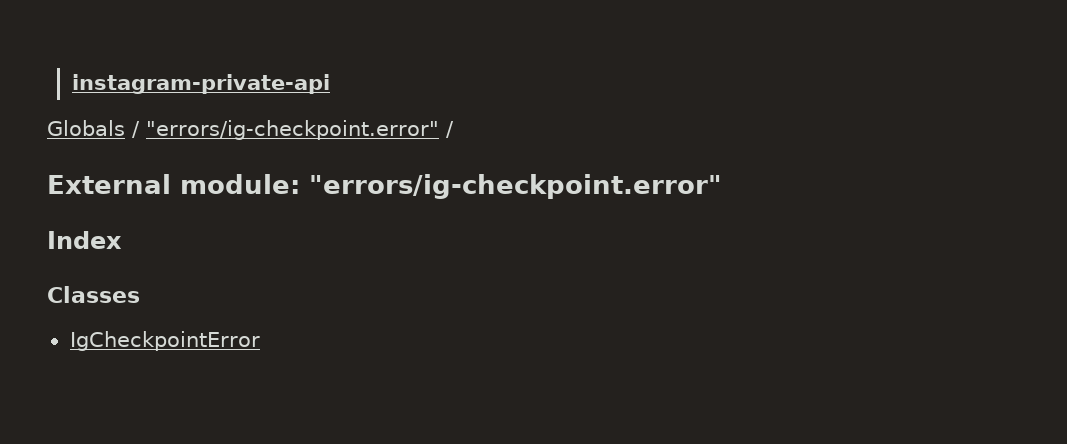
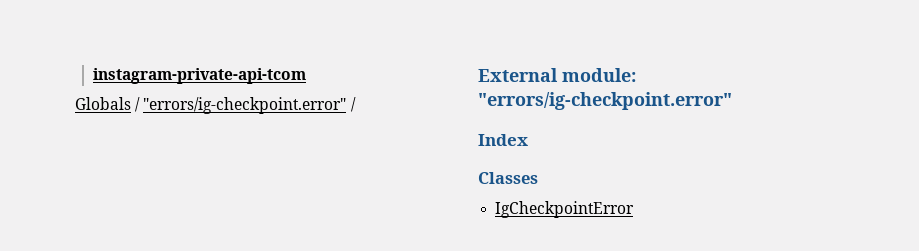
[71,74,330,94] instagram-private-api -> [92,68,306,84] instagram-private-api-tcom

